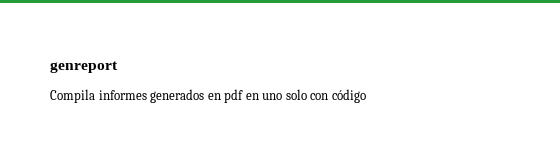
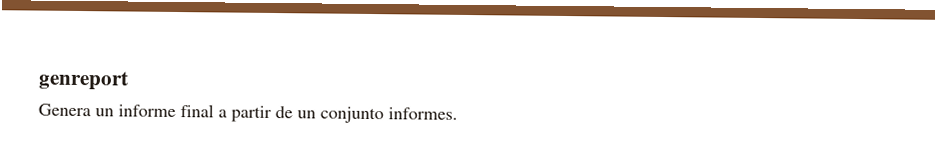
[50,89,366,103] Compila informes generados en pdf en uno solo con código -> [38,103,458,124] Genera un informe final a partir de un conjunto informes.

